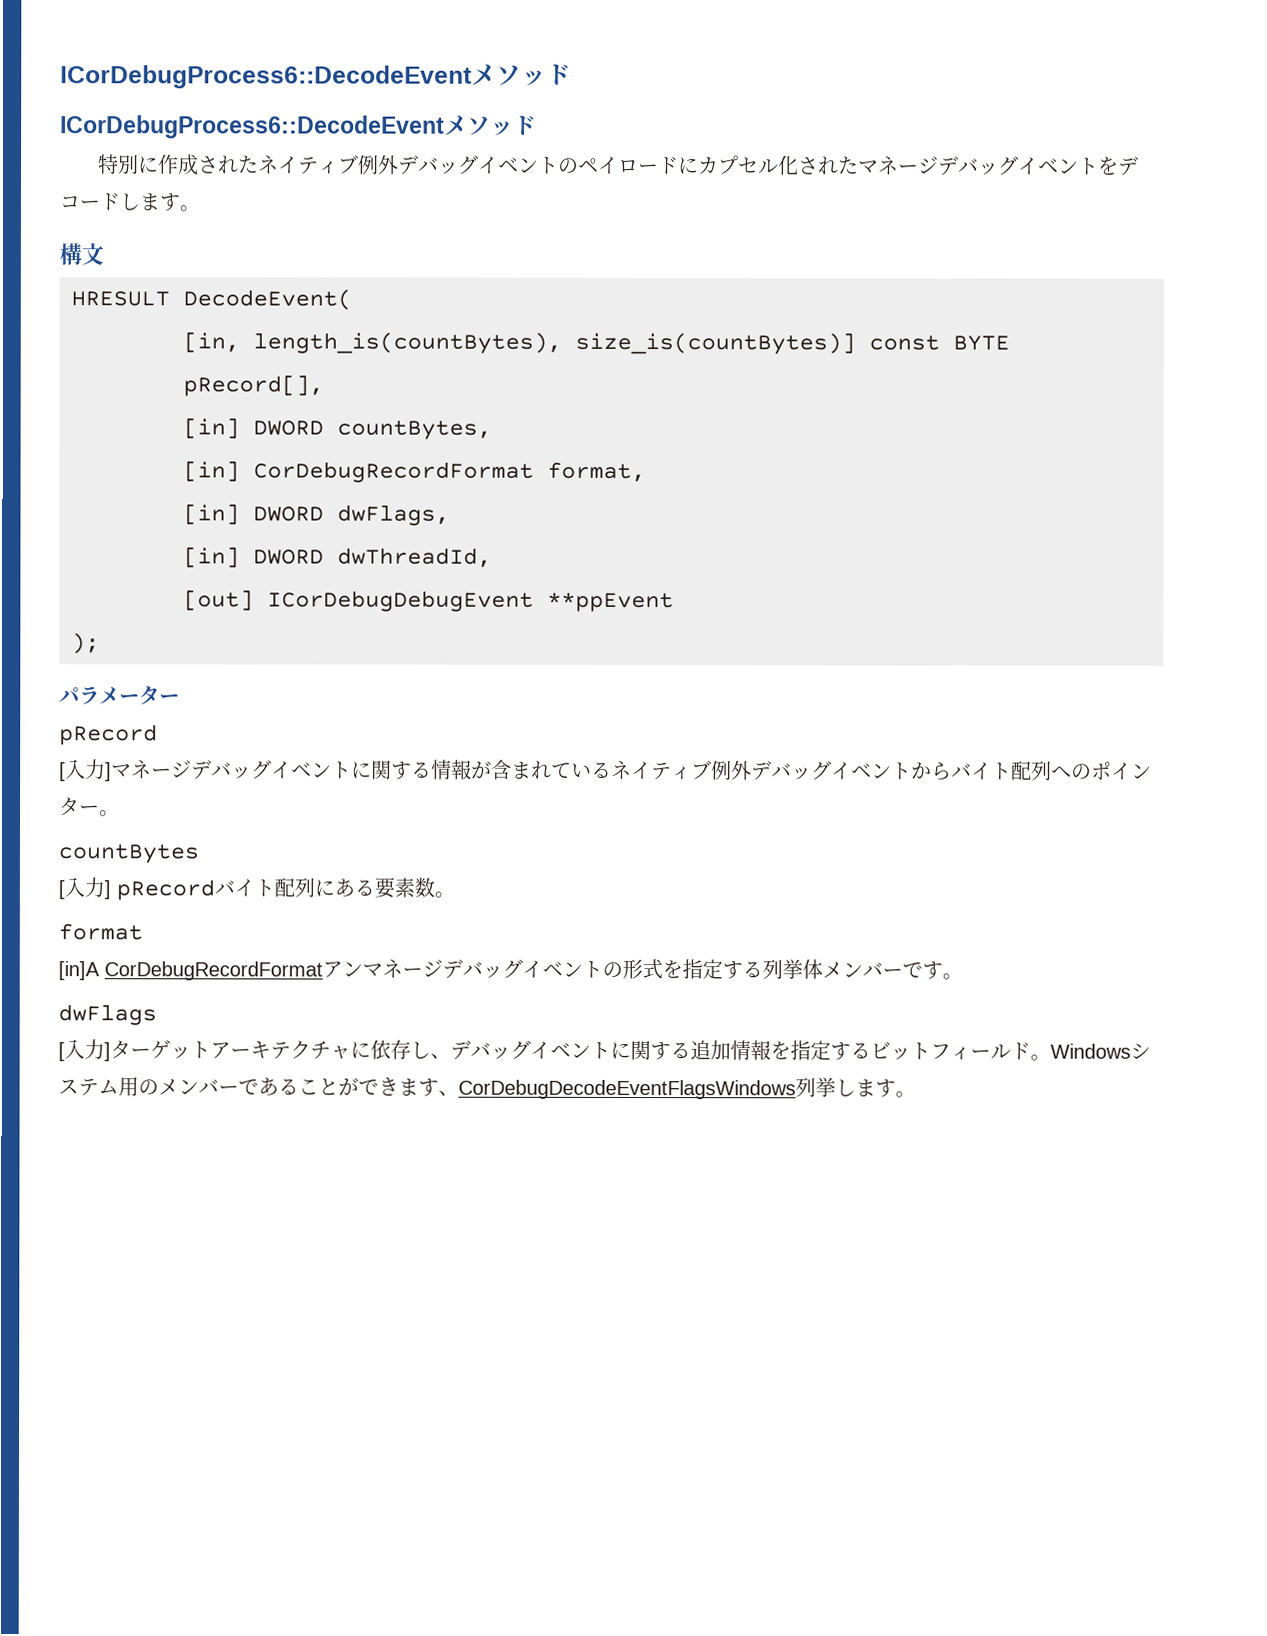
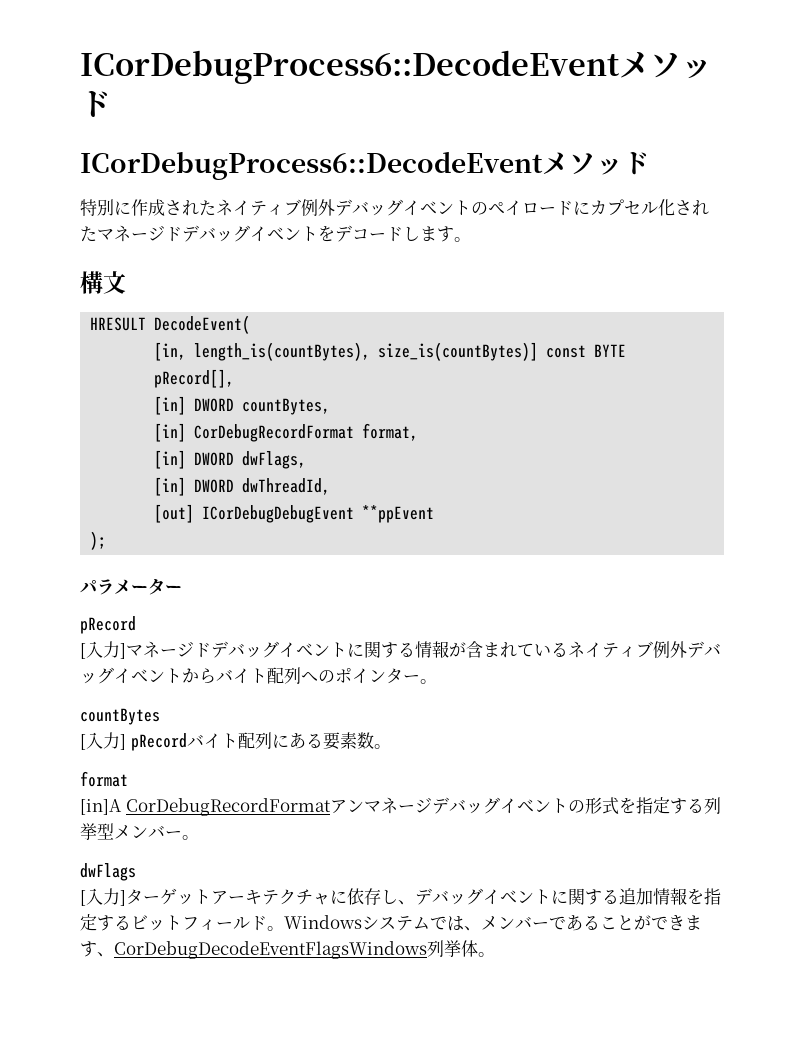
(940, 165) none -> [165,227,182,242] ド
(192, 769) none -> [194,643,211,658] ド
[802,959,943,980] 体メンバーです -> [97,823,182,840] 型メンバー
[118,1077,159,1097] 用の -> [430,916,481,931] では、
[835,1079,896,1098] します -> [461,940,478,957] 体

